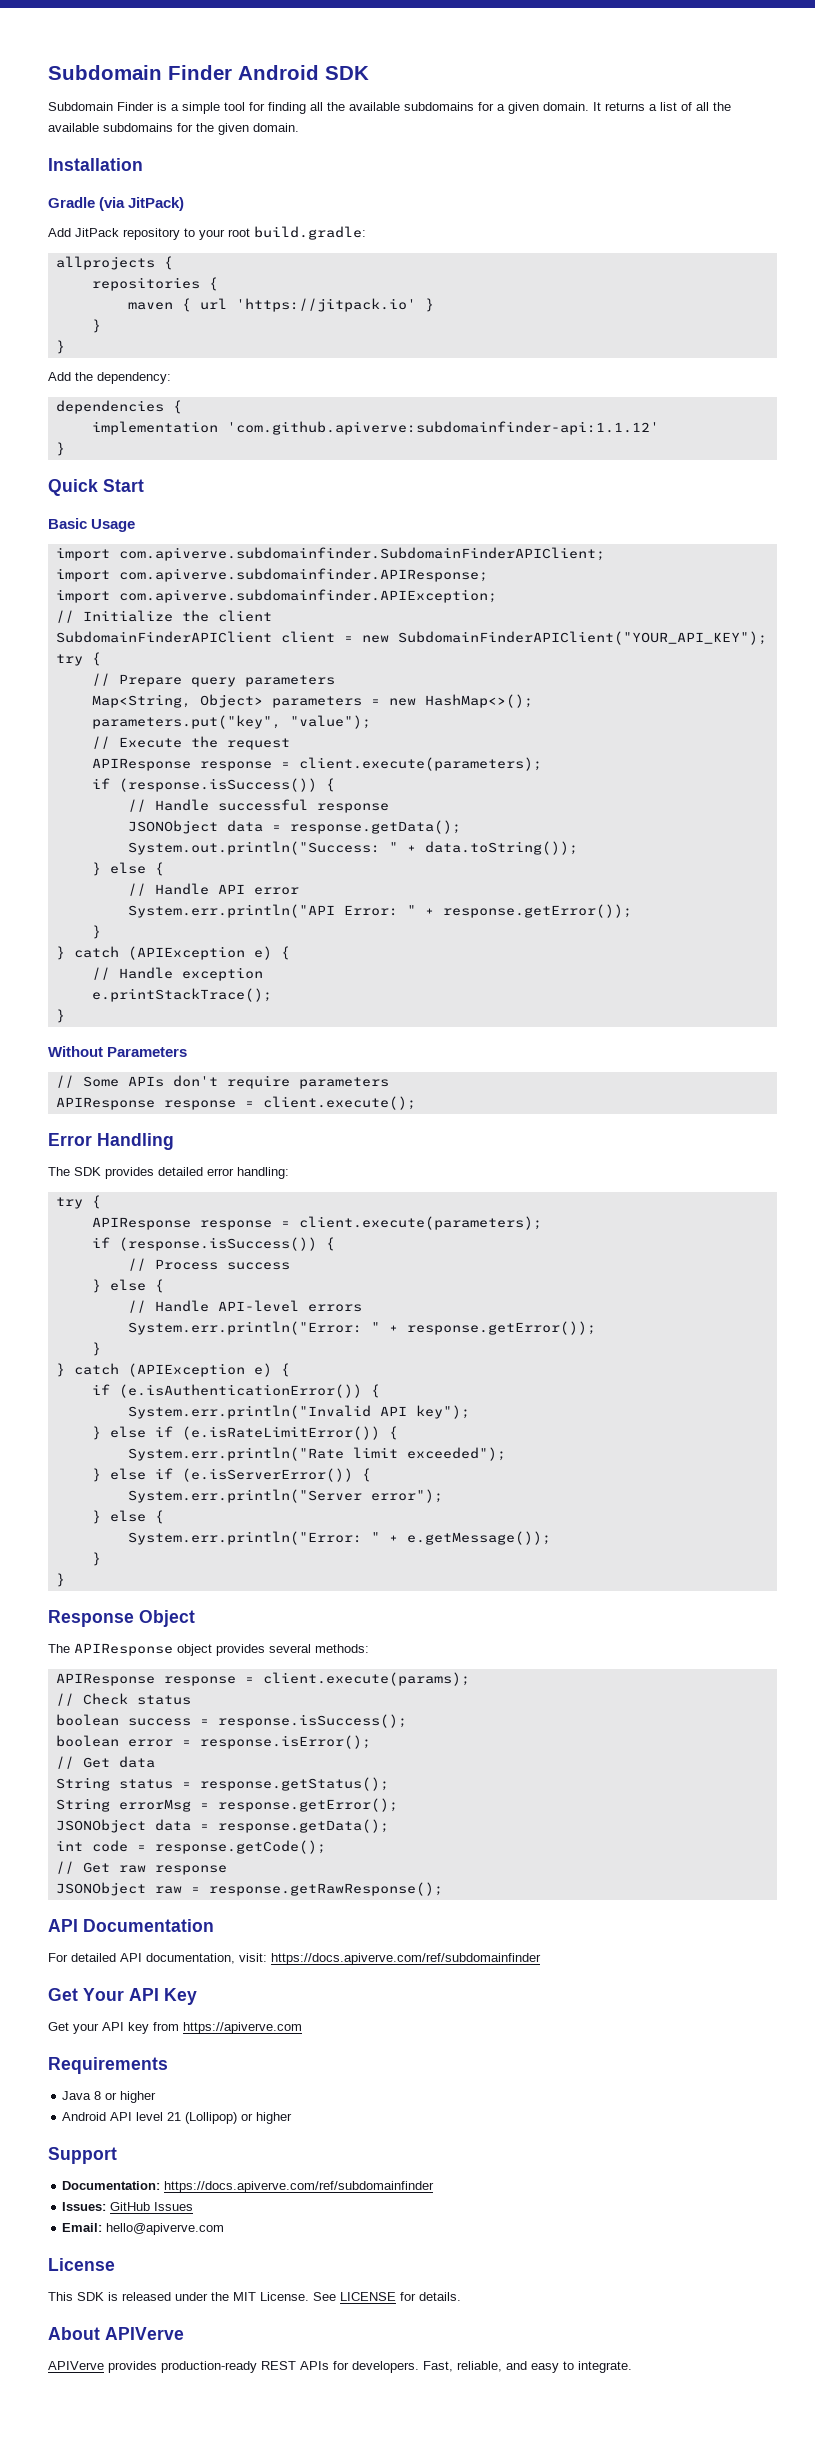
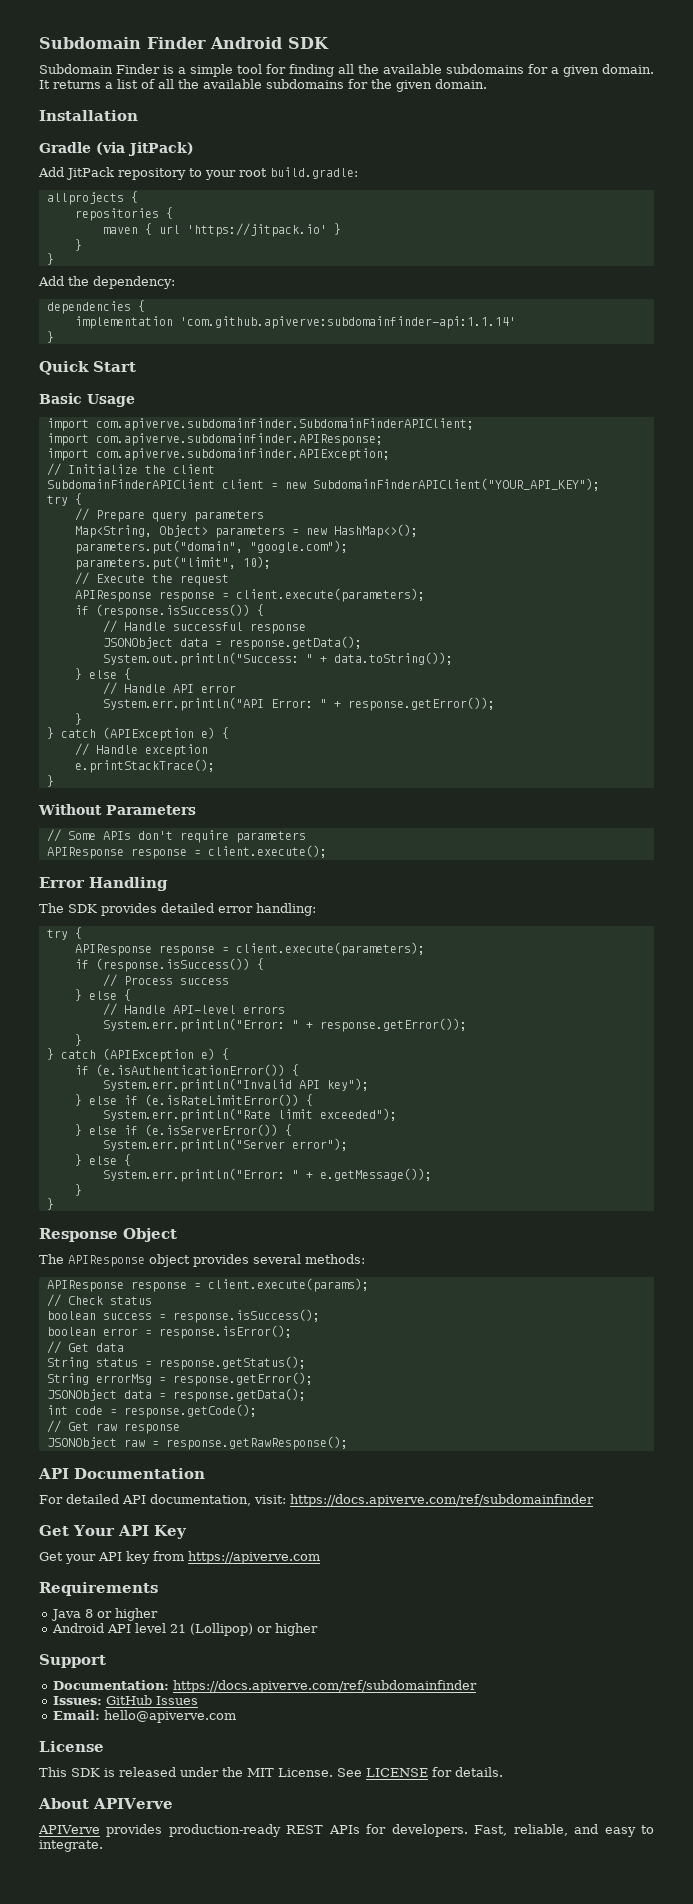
[226,421,659,435] 'com.github.apiverve:subdomainfinder-api:1.1.12' -> [179,316,516,329] 'com.github.apiverve:subdomainfinder-api:1.1.14'
[91,715,371,729] parameters.put("key", "value"); -> [74,540,348,554] [74,556,271,570] parameters.put("domain", "google.com"); // parameters.put("limit", 10);

